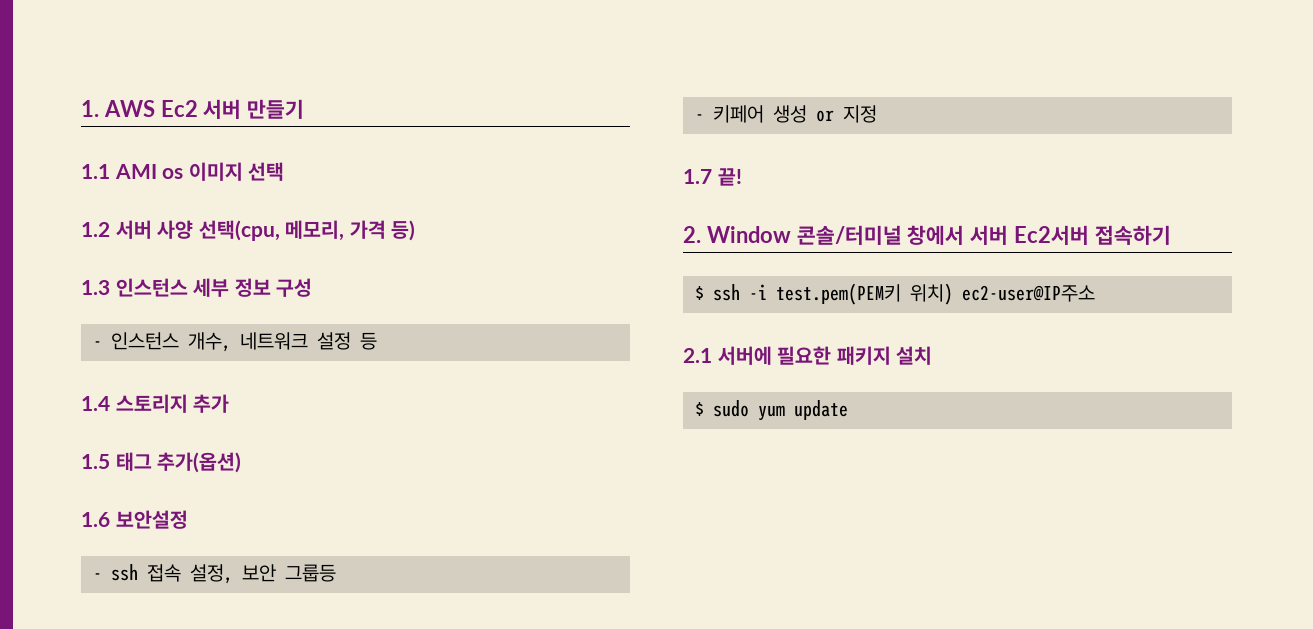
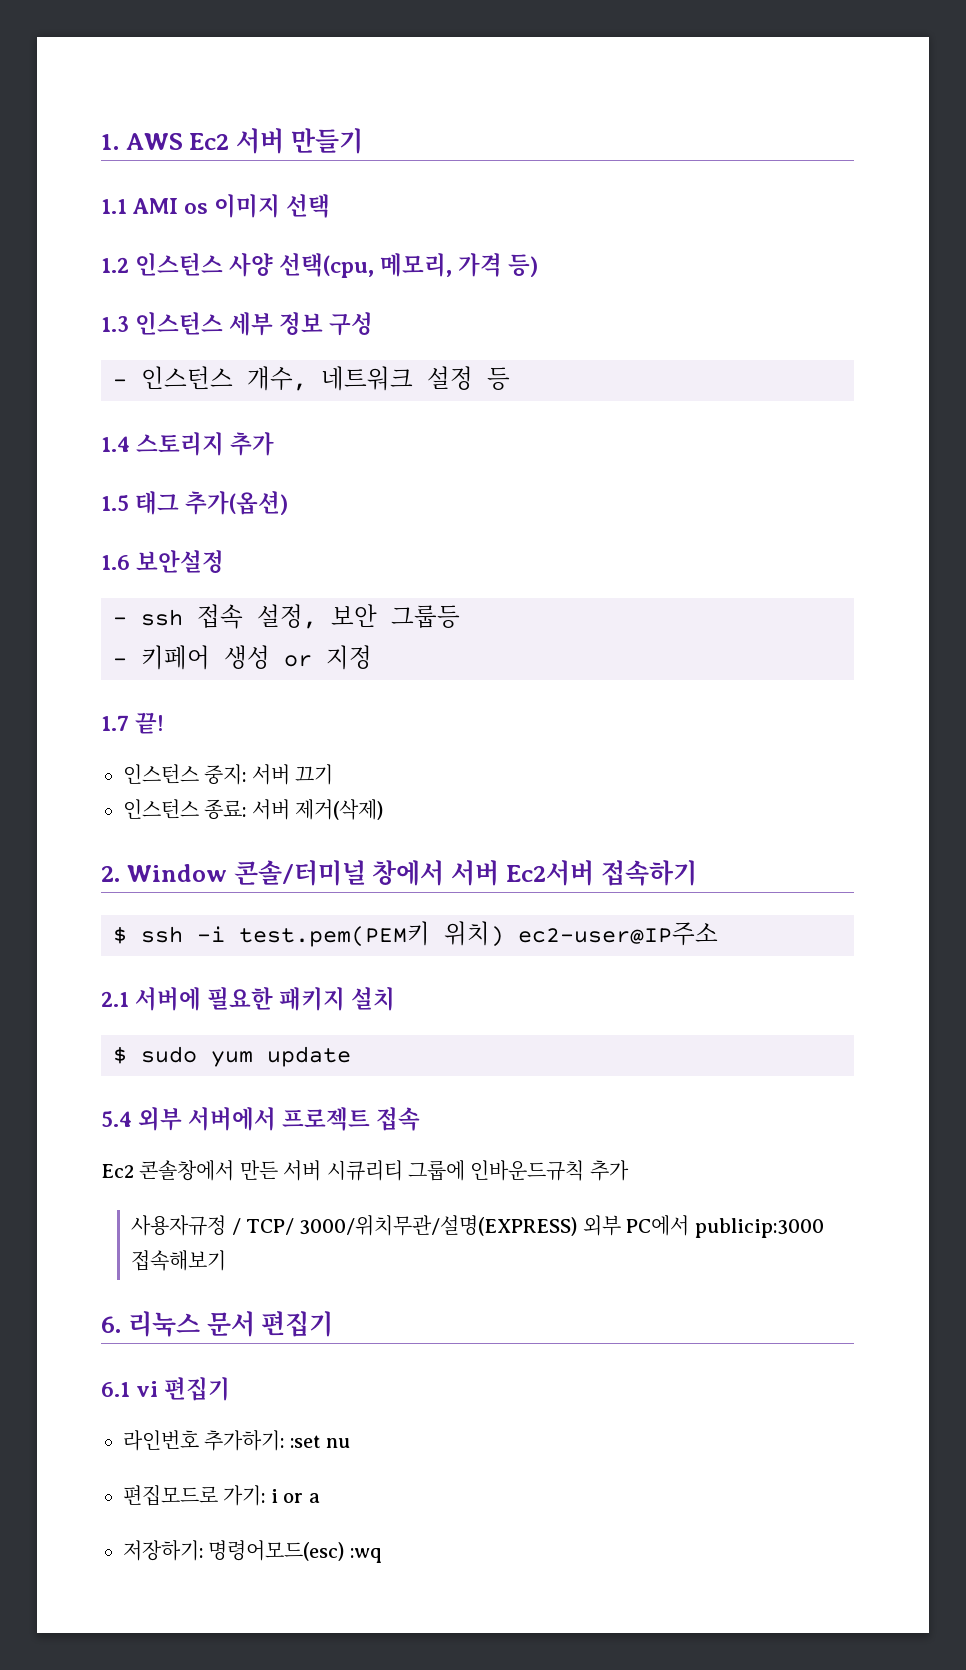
[115,220,152,239] 서버 -> [135,253,224,276] 인스턴스
(742, 177) none -> [123,764,334,785] [123,799,384,820] // 인스턴스 중지: 서버 끄기 // 인스턴스 종료: 서버 제거(삭제)
(848, 410) none -> [101,1107,421,1131] [101,1160,629,1181] [131,1215,824,1238] [131,1250,227,1271] [101,1311,334,1337] [101,1377,231,1401] [123,1430,351,1451] [123,1485,320,1506] [123,1540,382,1563] // 5.4 외부 서버에서 프로젝트 접속 // Ec2 콘솔창에서 만든 서버 시큐리티 그룹에 인바운드규칙 추가 // 사용자규정 / TCP/ 3000/위치무관/설명(EXPRESS) 외부 PC에서 publicip:3000 접속해보기 // 6. 리눅스 문서 편집기 // 6.1 vi 편집기 // 라인번호 추가하기: :set nu // 편집모드로 가기: i or a // 저장하기: 명령어모드(esc) :wq

